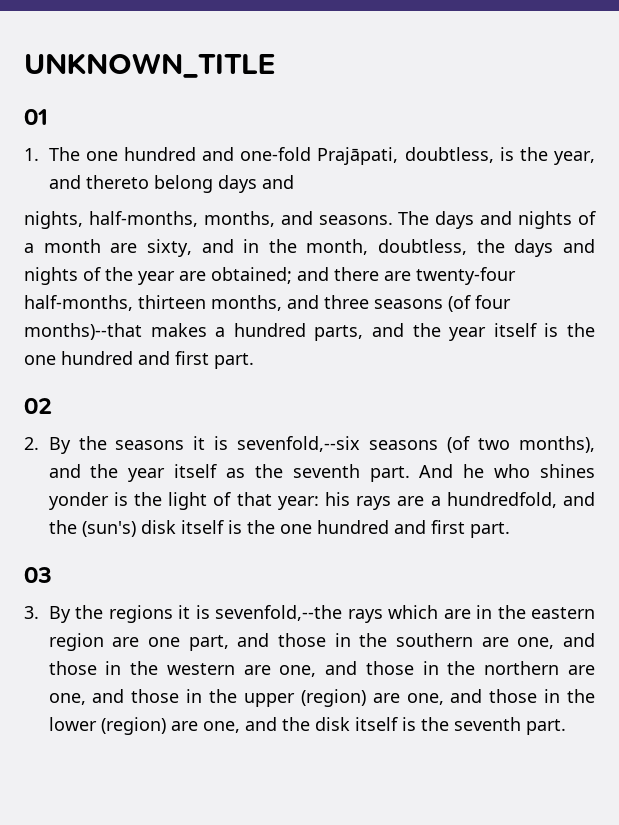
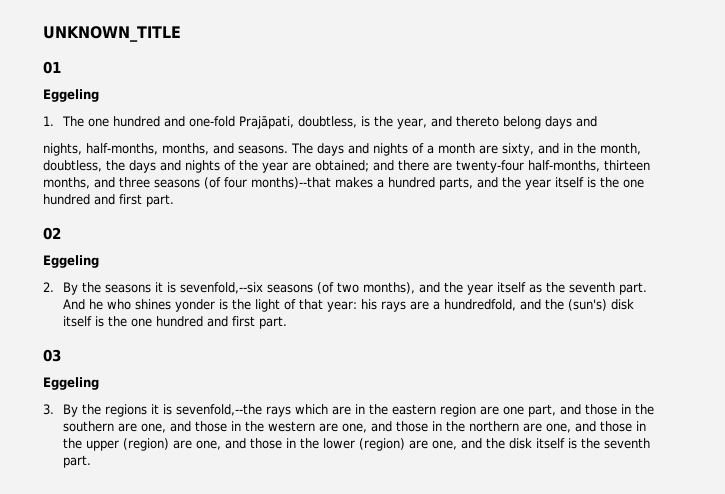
(48, 117) none -> [43,89,99,102] // Eggeling
(52, 406) none -> [43,255,99,268] // Eggeling
(52, 575) none -> [43,377,99,390] // Eggeling

